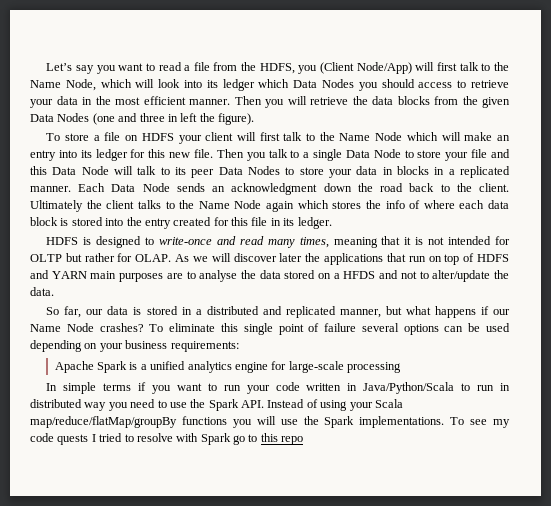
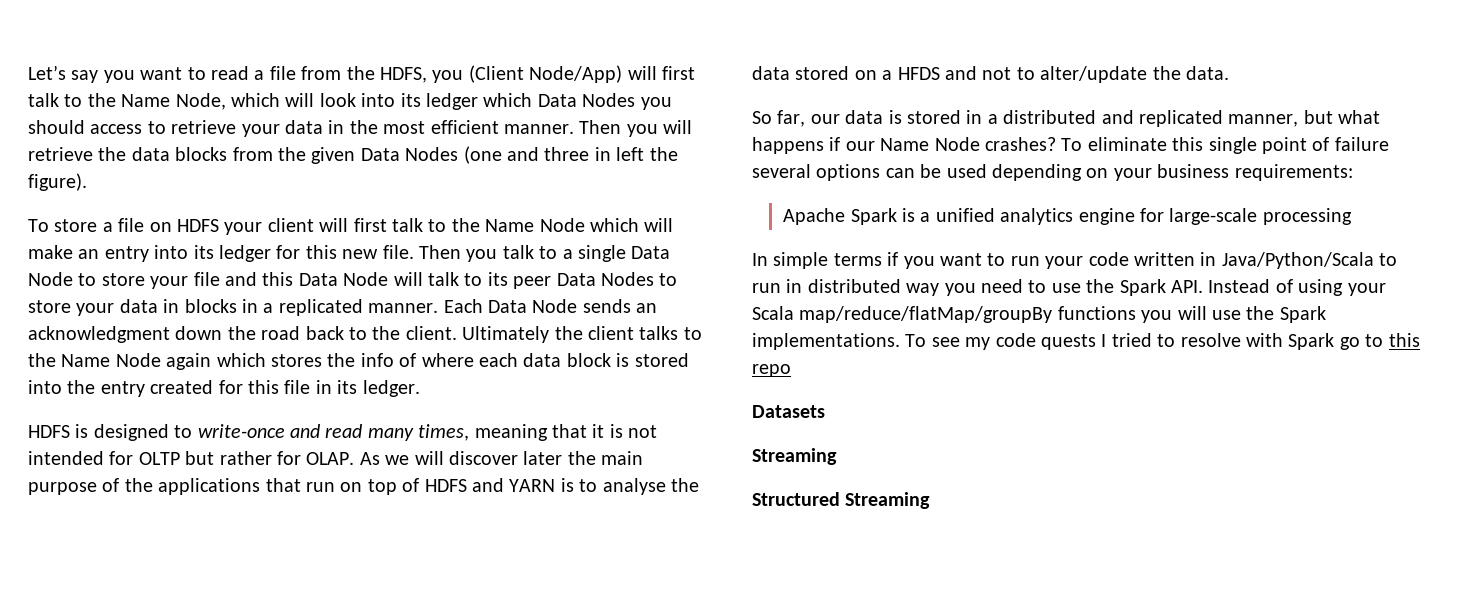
(321, 257) none -> [601,451,644,465] [28,478,153,495] main purpose of the
[90,271,183,282] main purposes are -> [560,478,574,492] is
(304, 440) none -> [752,405,825,418] [752,448,837,465] [752,492,931,509] // Datasets // Streaming // Structured Streaming

